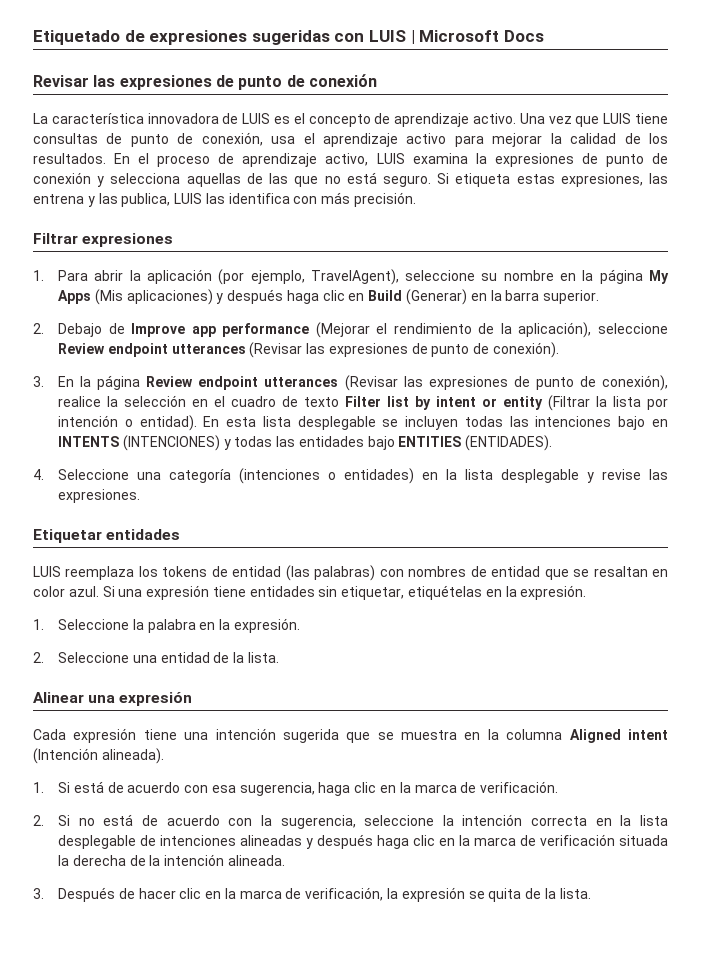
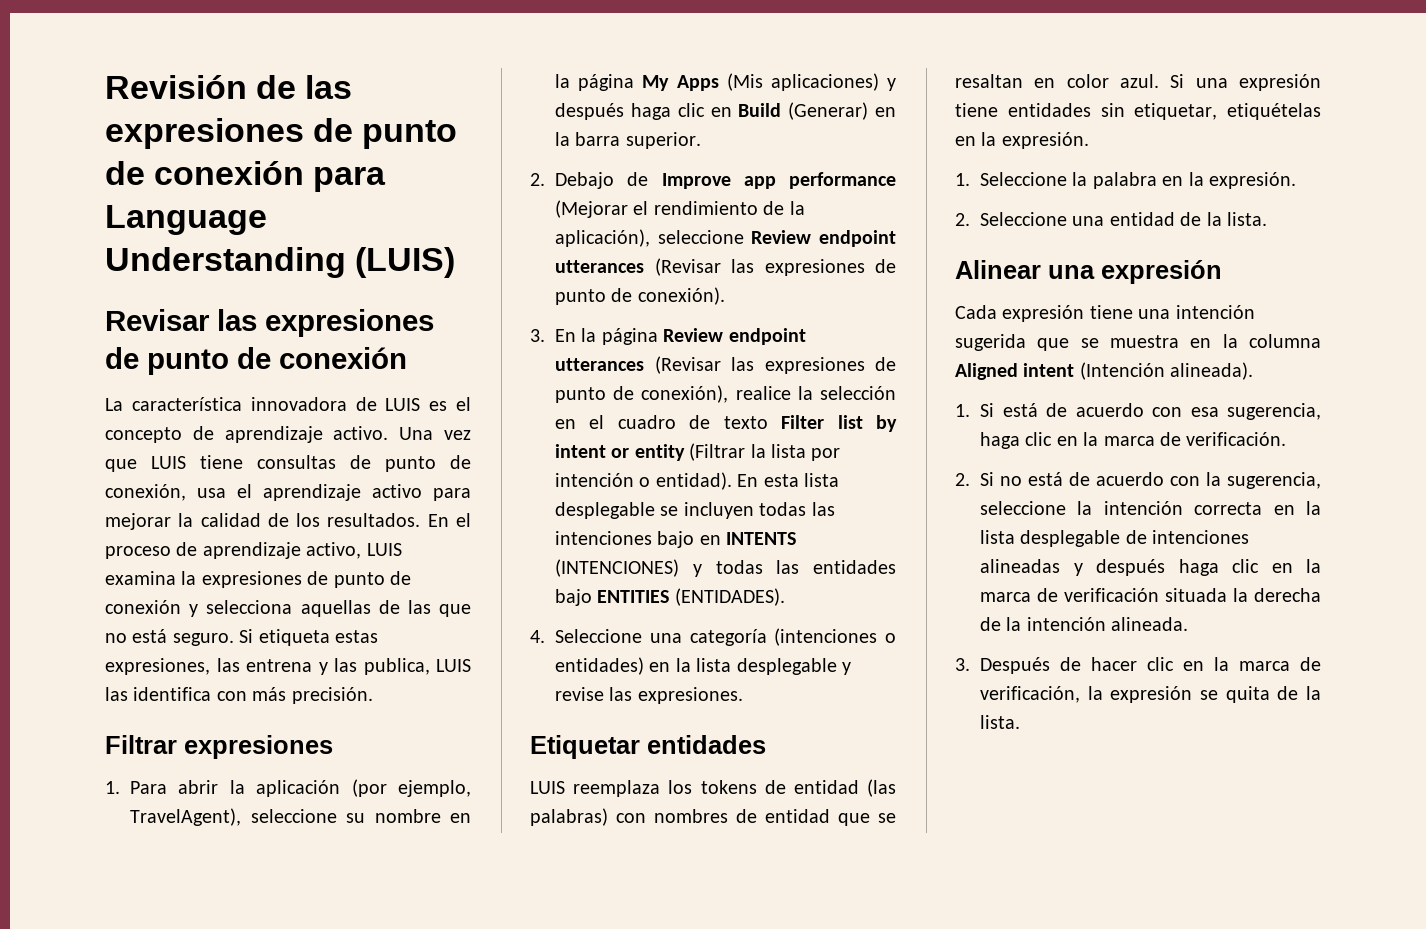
[33,30,544,45] Etiquetado de expresiones sugeridas con LUIS | Microsoft Docs -> [105,75,353,99] [105,118,458,149] [105,161,387,192] [105,205,267,235] [105,247,456,278] Revisión de las expresiones de punto de conexión para Language Understanding (LUIS)

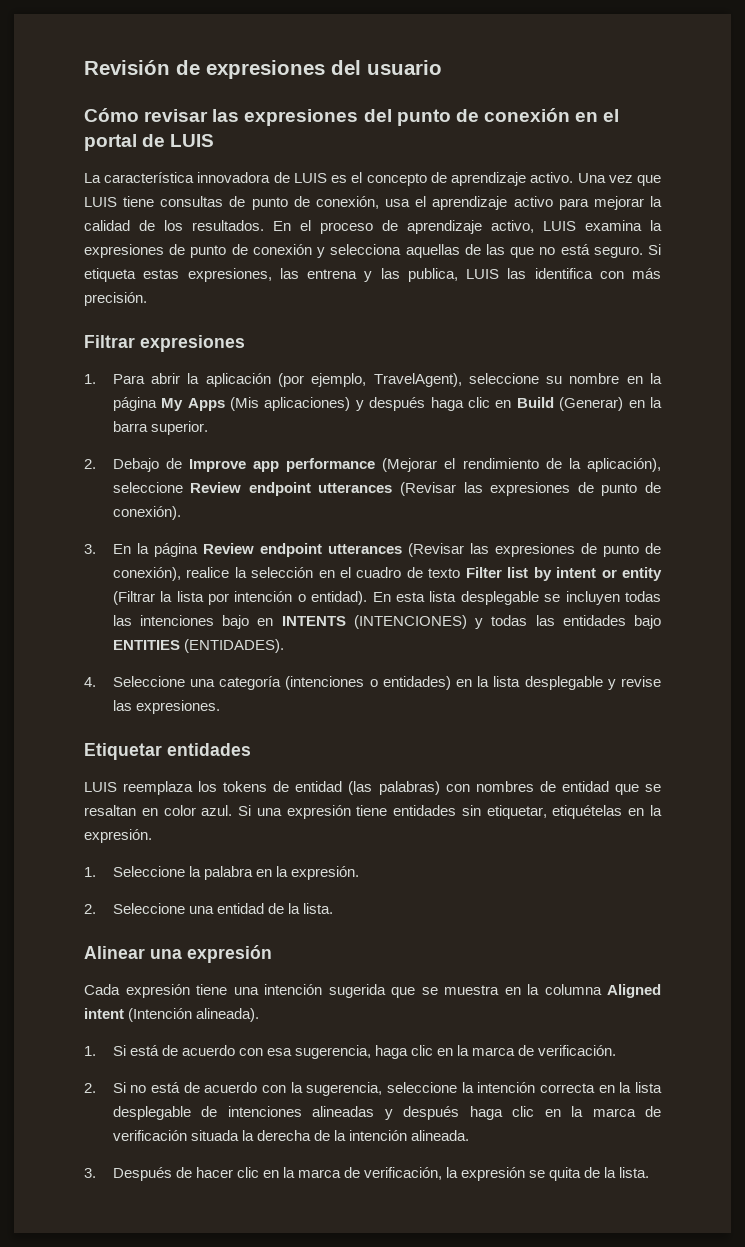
[305,75,353,99] [105,118,458,149] [105,161,387,192] [105,205,267,235] [105,247,456,278] [105,309,434,337] [105,347,407,375] las expresiones de punto de conexión para Language Understanding (LUIS) // Revisar las expresiones de punto de conexión -> [206,60,442,79] [84,108,620,126] [84,134,215,151] expresiones del usuario // Cómo revisar las expresiones del punto de conexión en el portal de LUIS

